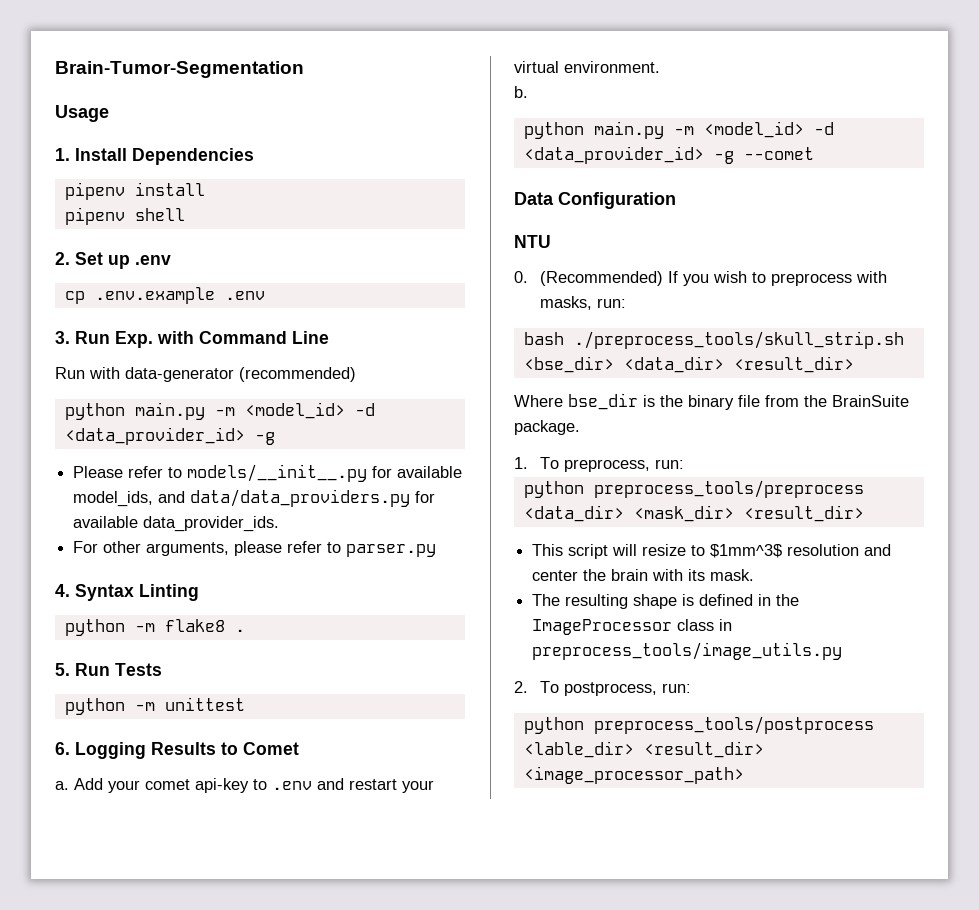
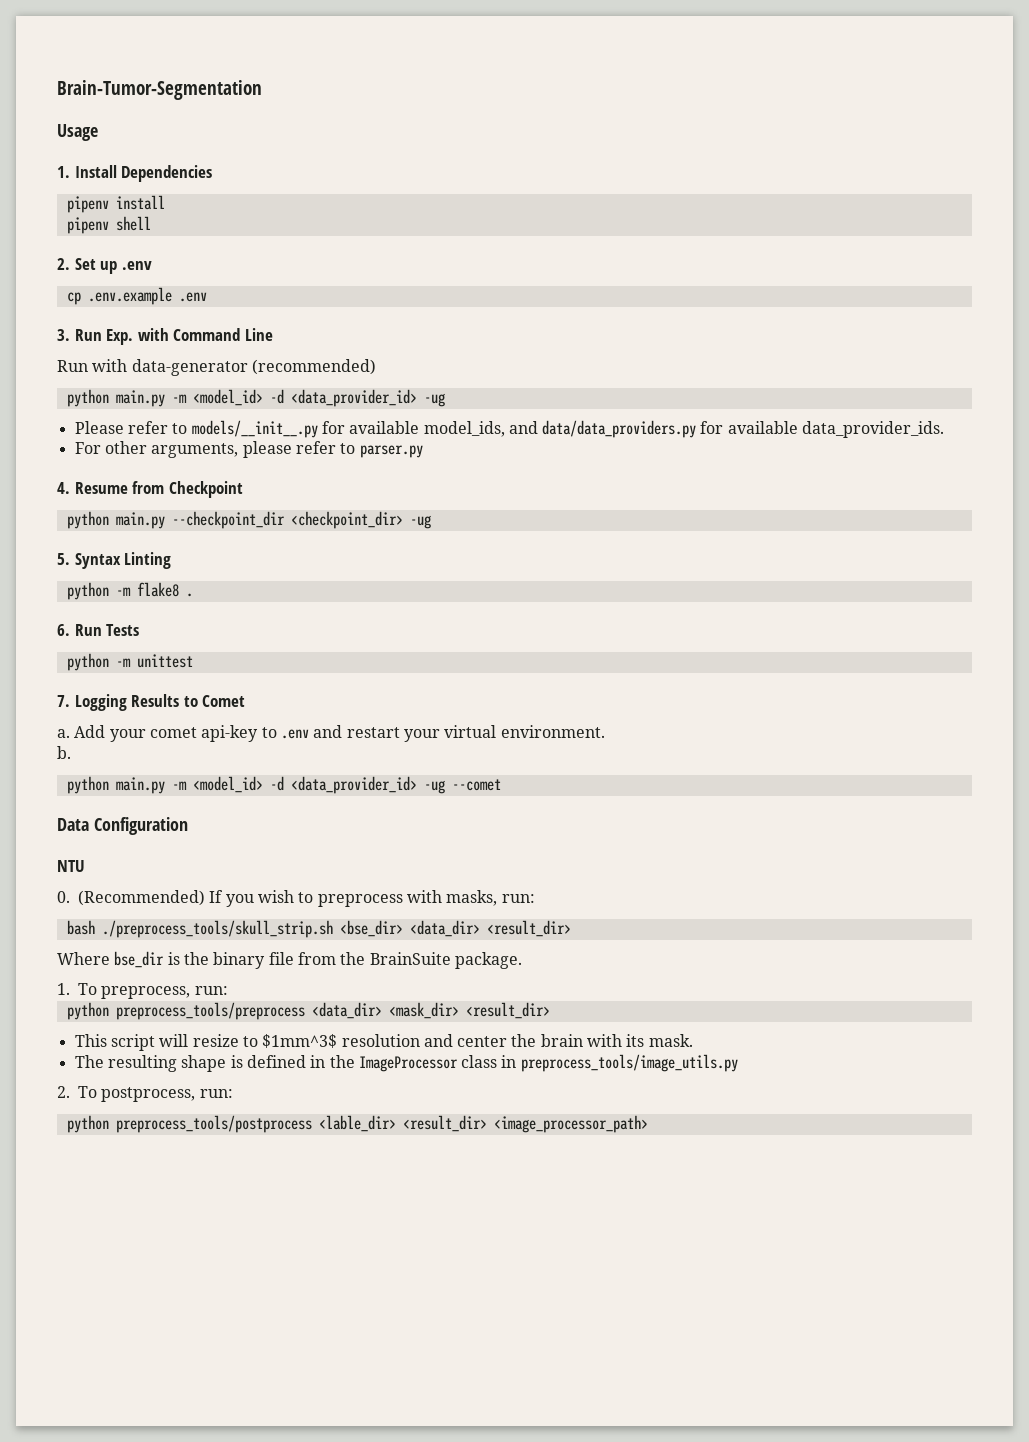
[254,432,275,445] -g -> [423,393,445,407] -ug
(70, 590) none -> [74,481,243,498] [66,511,431,529] [57,553,70,565] Resume from Checkpoint // python main.py --checkpoint_dir <checkpoint_dir> -ug // 5.
[55,663,70,676] 5. -> [57,624,70,636] 6.
[55,742,70,755] 6. -> [57,695,70,707] 7.
[713,151,734,164] -g -> [423,780,445,794] -ug

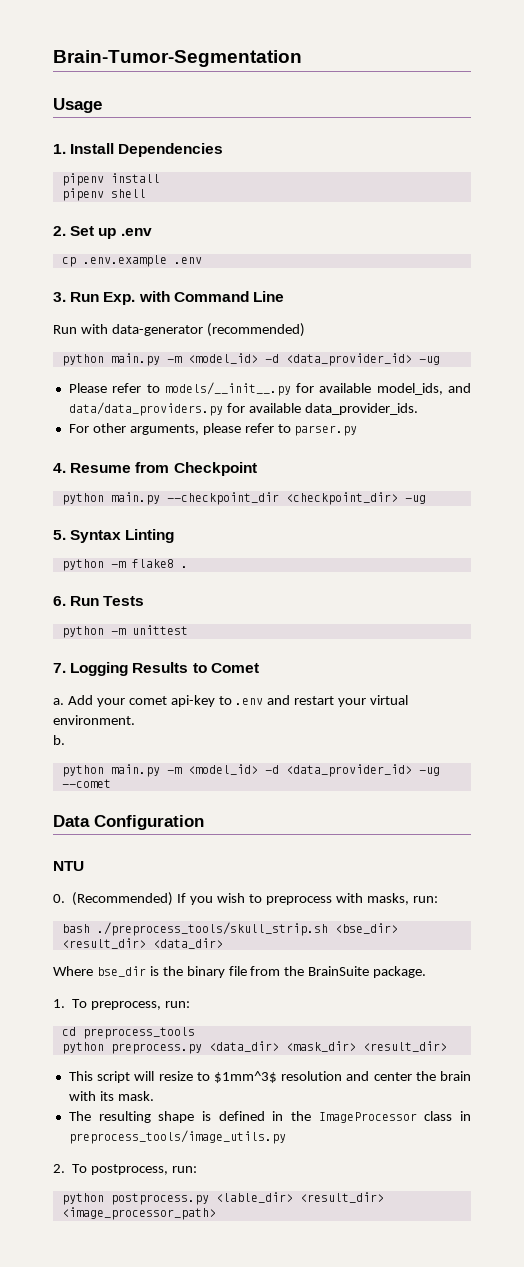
[409,920,571,937] <data_dir> <result_dir> -> [61,938,223,949] <result_dir> <data_dir>
[66,1002,305,1020] // python preprocess_tools/preprocess -> [61,1027,195,1039] [61,1042,202,1054] // cd preprocess_tools // python preprocess.py
[115,1115,312,1133] preprocess_tools/postprocess -> [110,1193,209,1205] postprocess.py

